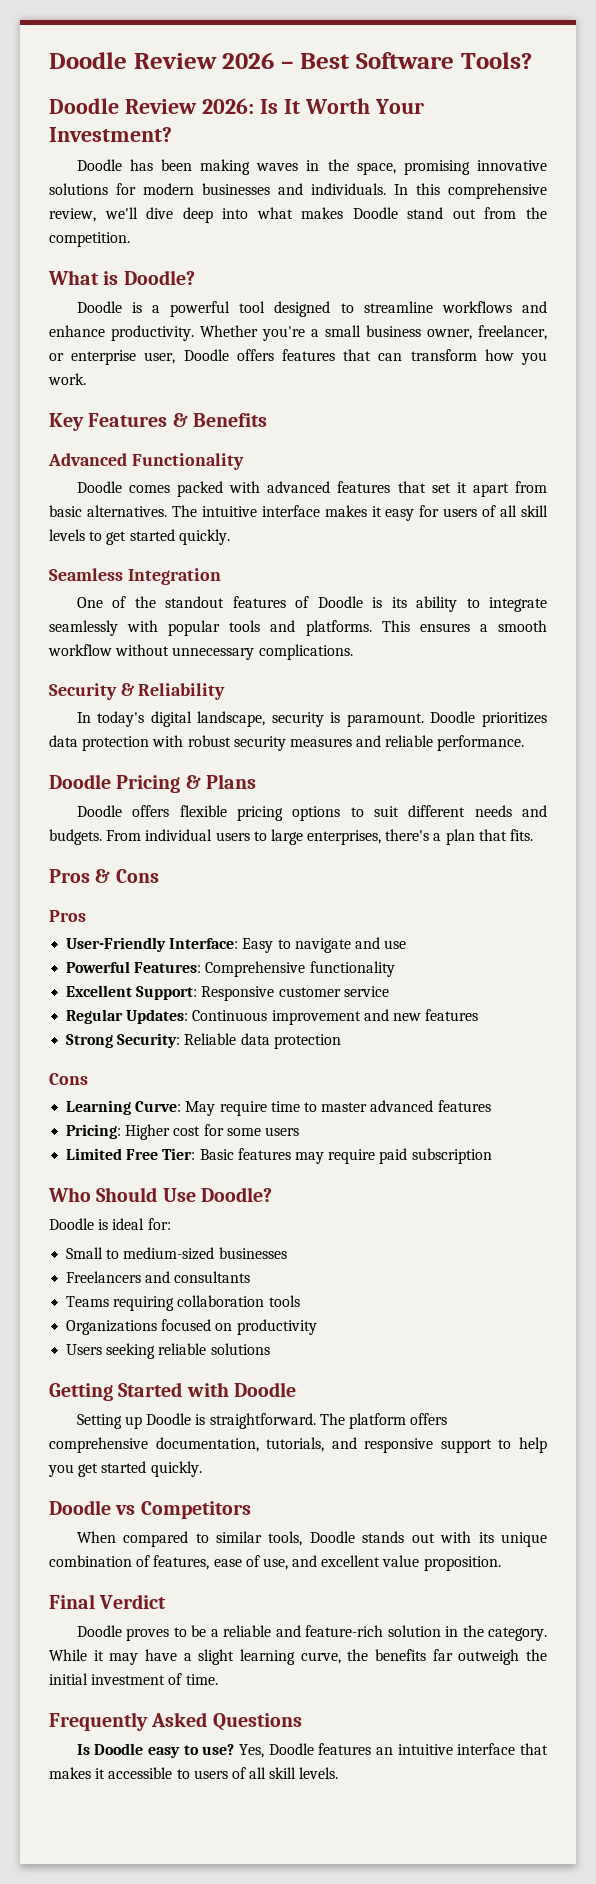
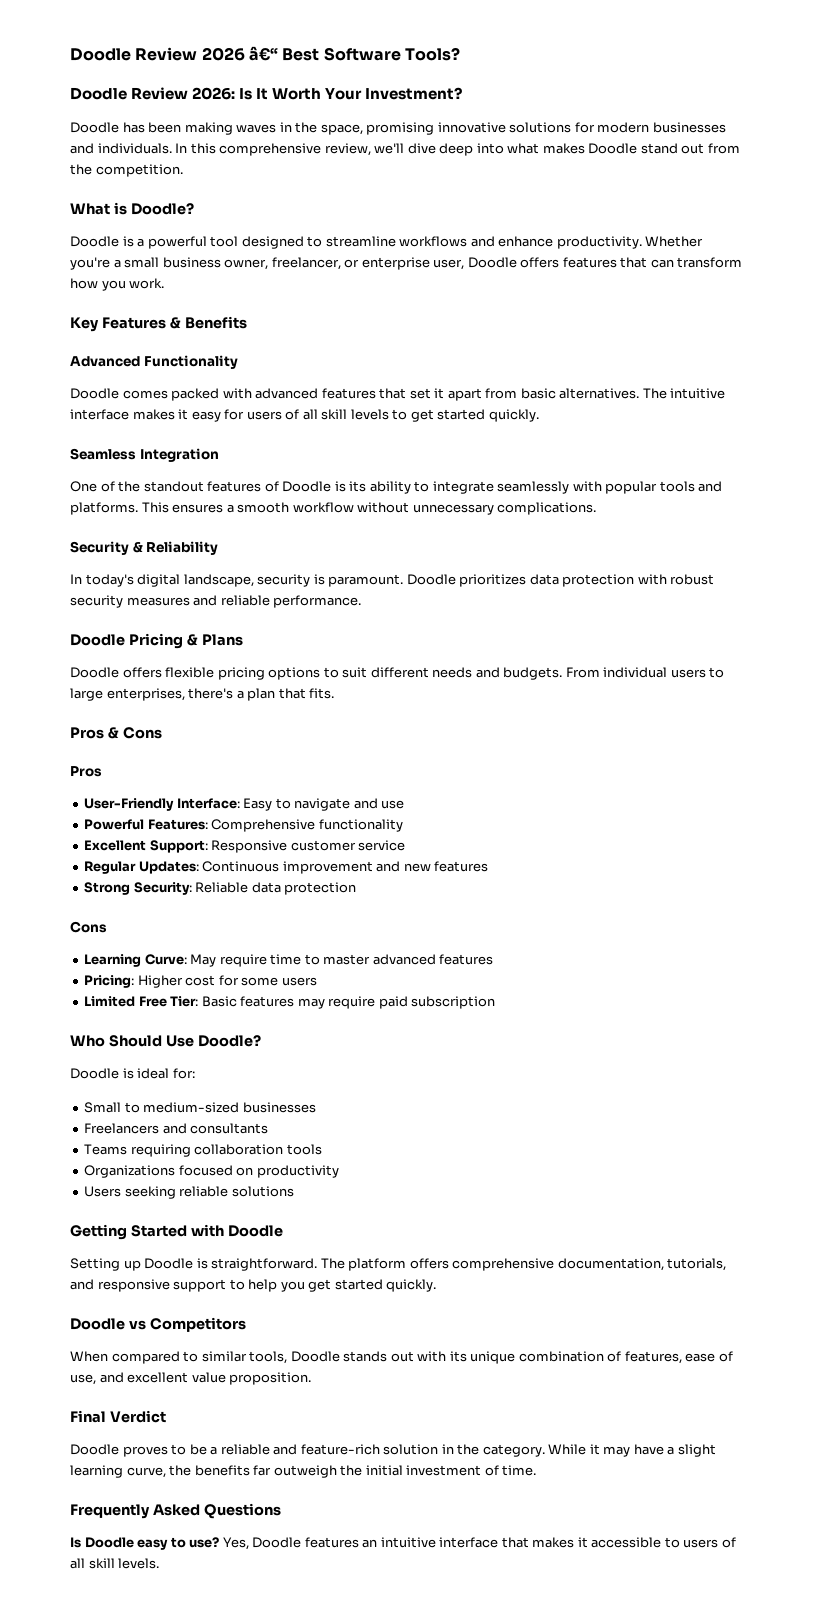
[280,61,294,69] – -> [248,46,278,61] â€“

